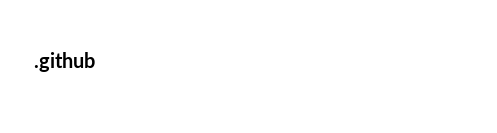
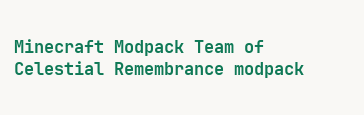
[34,52,95,72] .github -> [14,39,264,56] [14,61,304,78] Minecraft Modpack Team of Celestial Remembrance modpack

